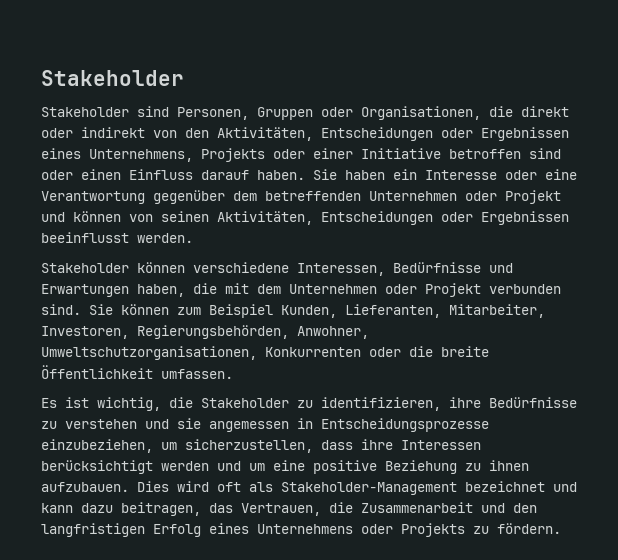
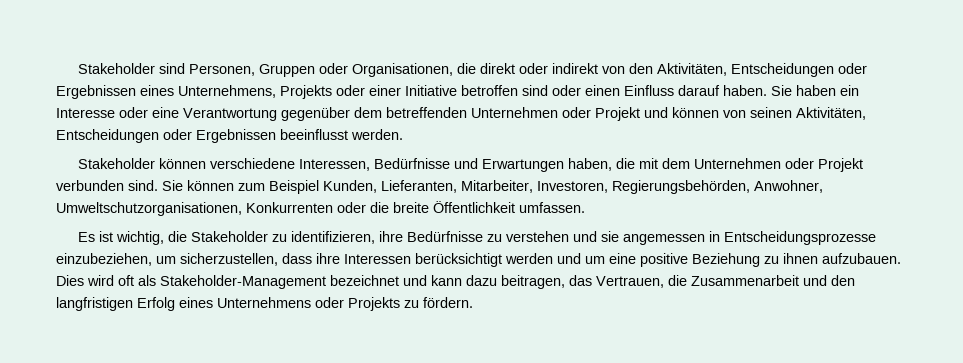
[41,70,184,86] [41,107,129,117] Stakeholder // Stakeholder -> [78,63,156,74] Stakeholder

